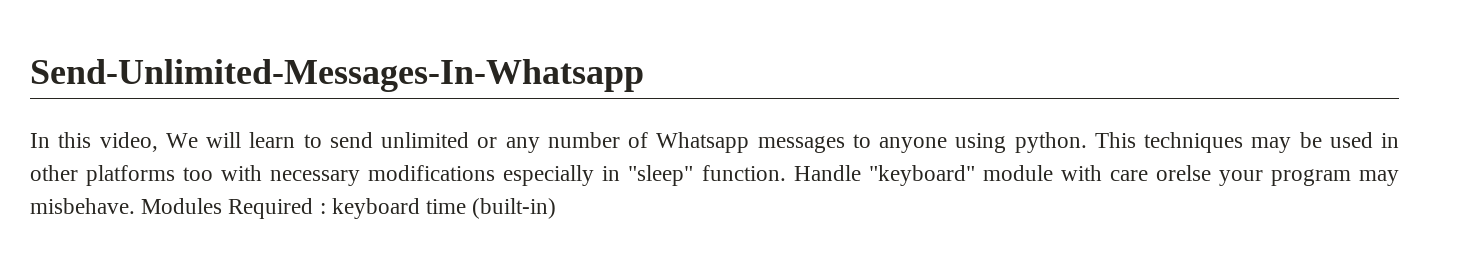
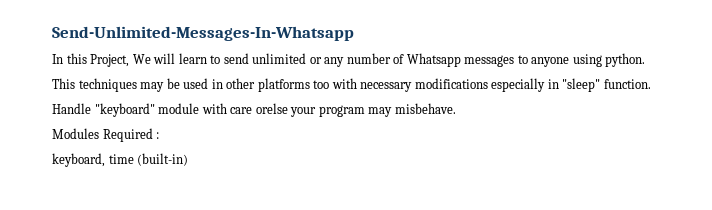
[99,132,158,152] video, -> [90,54,130,67] Project,
(1087, 142) none -> (646, 60) //
(786, 173) none -> (651, 84) //
(135, 206) none -> (456, 108) //
[331,198,420,219] keyboard -> [52,153,105,167] // keyboard,

